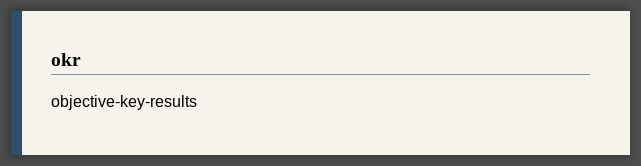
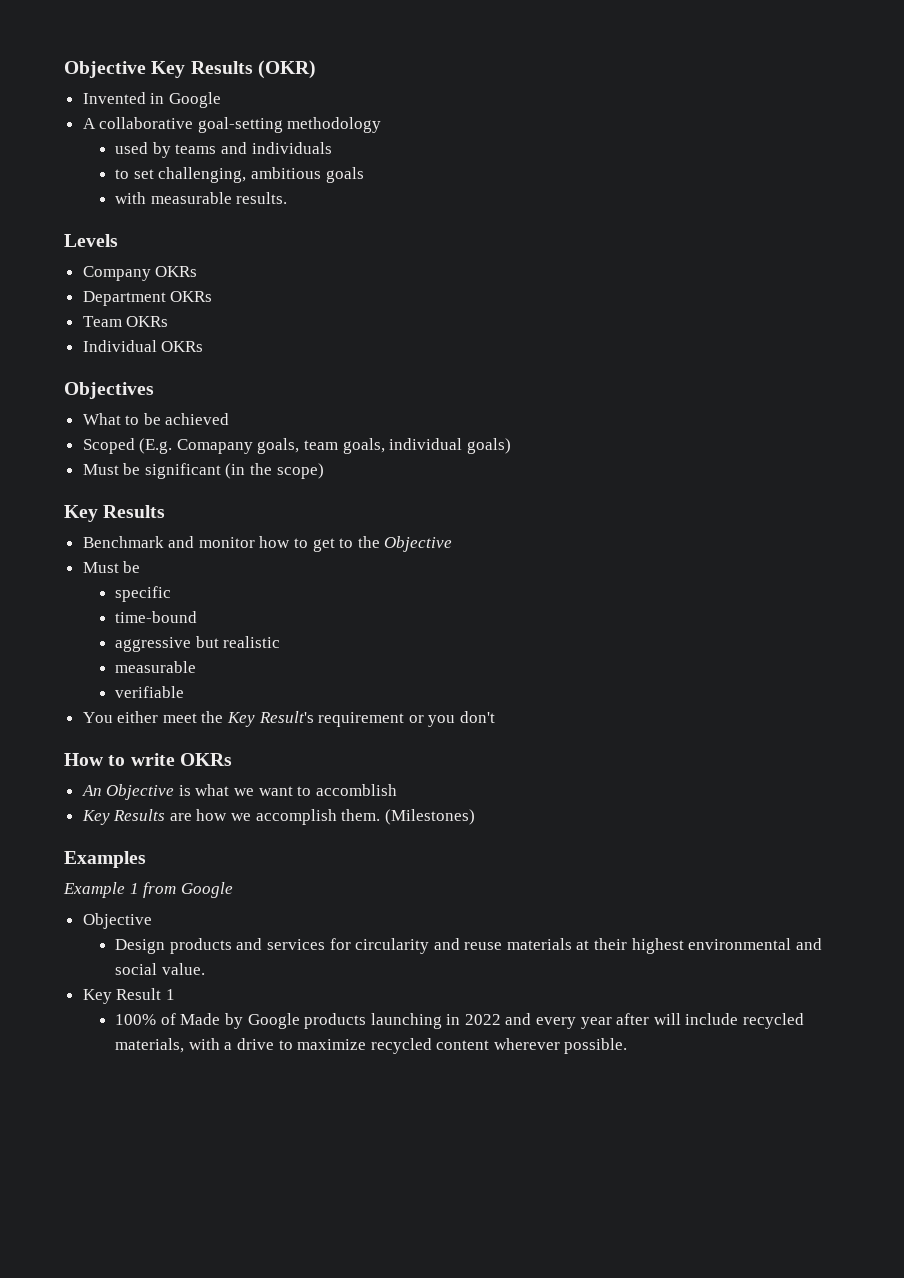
[51,53,81,66] [51,95,197,110] okr // objective-key-results -> [64,60,316,79] [82,92,221,108] [82,117,382,133] [115,142,332,158] [115,167,364,183] [115,192,288,204] [64,234,118,247] [82,266,198,281] [82,291,213,306] [82,316,169,327] [82,340,204,352] [64,382,154,399] [82,413,230,425] [82,438,511,454] [82,463,324,479] [64,505,166,522] [82,536,453,552] [82,561,141,573] [115,586,172,602] [115,611,198,623] [115,636,281,652] [115,661,197,673] [115,686,185,698] [82,711,496,727] [64,753,232,766] [81,784,397,800] [81,809,475,825] [64,851,146,868] [63,882,233,898] [82,913,152,929] [115,938,822,954] [115,963,205,975] [82,988,175,1004] [115,1013,805,1029] [115,1038,628,1054] Objective Key Results (OKR) // Invented in Google // A collaborative goal-setting methodology // used by teams and individuals // to set challenging, ambitious goals // with measurable results. // Levels // Company OKRs // Department OKRs // Team OKRs // Individual OKRs // Objectives // What to be achieved // Scoped (E.g. Comapany goals, team goals, individual goals) // Must be significant (in the scope) // Key Results // Benchmark and monitor how to get to the Objective // Must be // specific // time-bound // aggressive but realistic // measurable // verifiable // You either meet the Key Result's requirement or you don't // How to write OKRs // An Objective is what we want to accomblish // Key Results are how we accomplish them. (Milestones) // Examples // Example 1 from Google // Objective // Design products and services for circularity and reuse materials at their highest environmental and social value. // Key Result 1 // 100% of Made by Google products launching in 2022 and every year after will include recycled materials, with a drive to maximize recycled content wherever possible.

